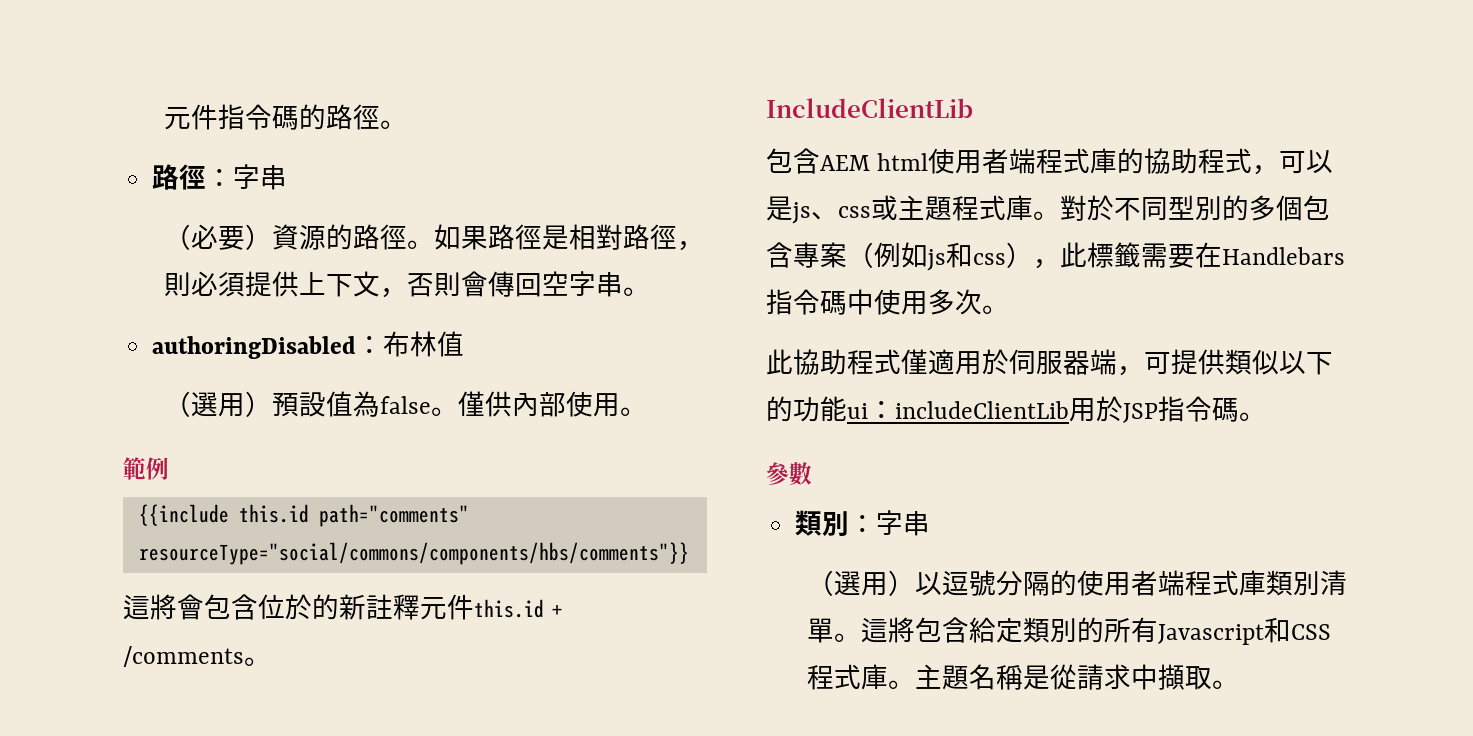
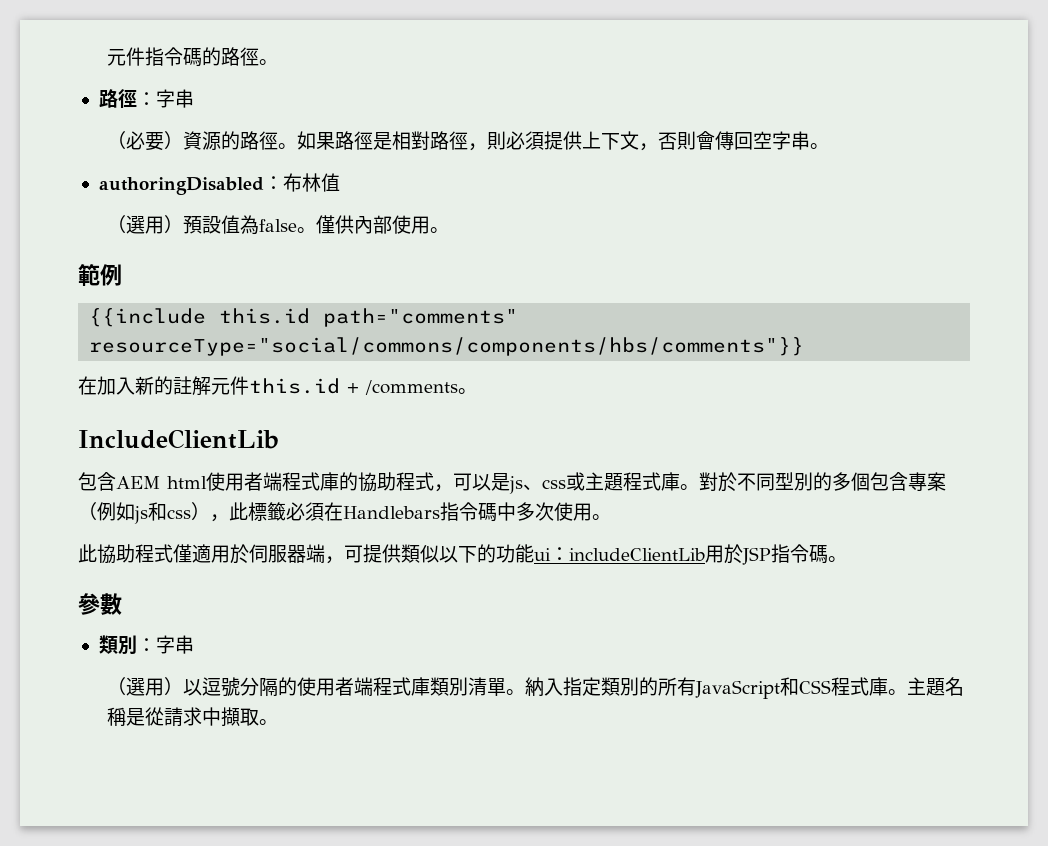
[123,594,420,620] 這將會包含位於的新註釋 -> [78,376,211,396] 在加入新的註解
[1141,243,1195,268] 需要 -> [286,502,324,521] 必須
[874,289,982,315] 使用多次 -> [516,502,592,521] 多次使用
[860,617,996,643] 這將包含給 -> [524,677,582,697] 納入指
[1157,624,1264,645] Javascript -> [694,680,780,699] JavaScript

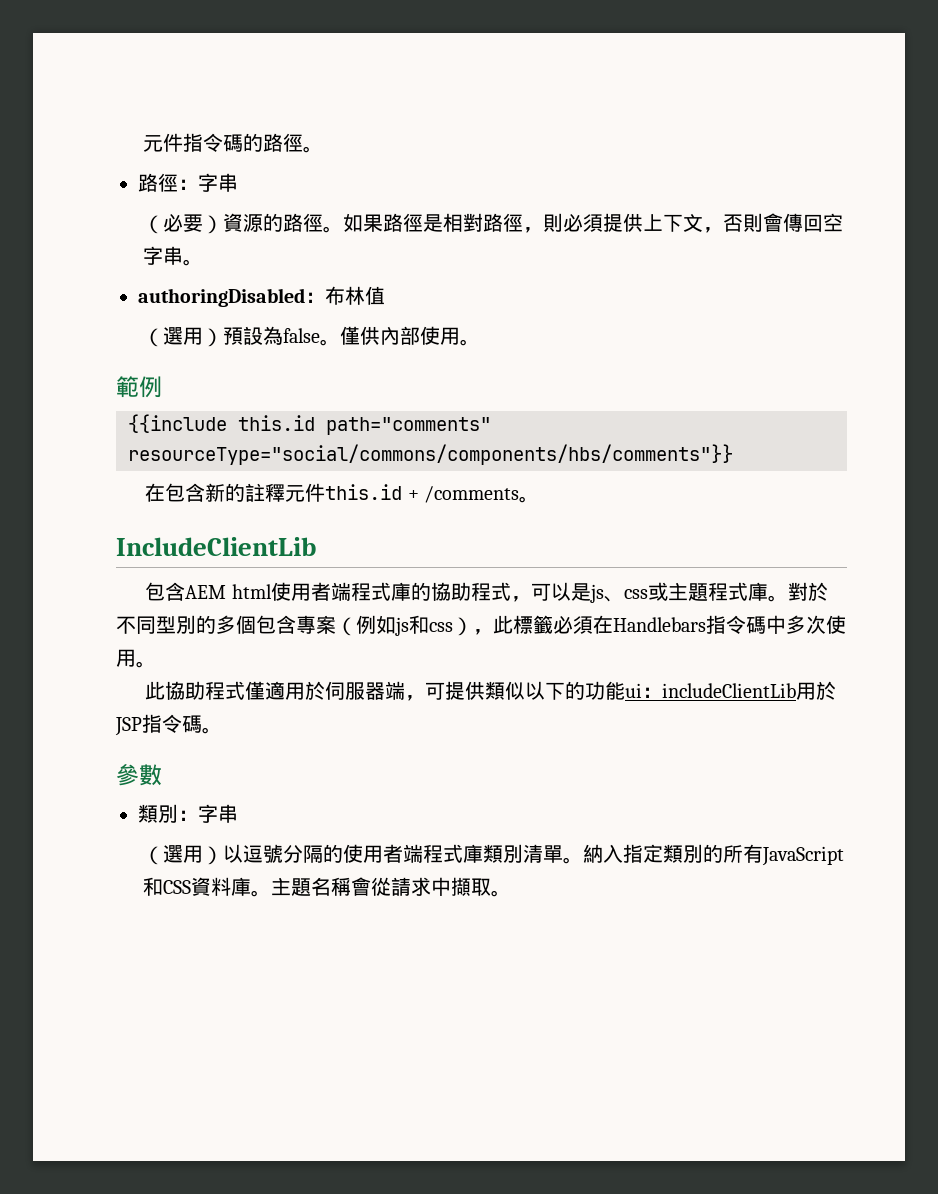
[220,215,240,234] 值 -> (263, 335) none
[97,376,211,396] 加入新的註解 -> [165,483,286,502] 包含新的註釋
[830,677,869,696] 程式 -> [190,877,231,896] 資料
[125,708,145,726] 是 -> [350,877,371,896] 會

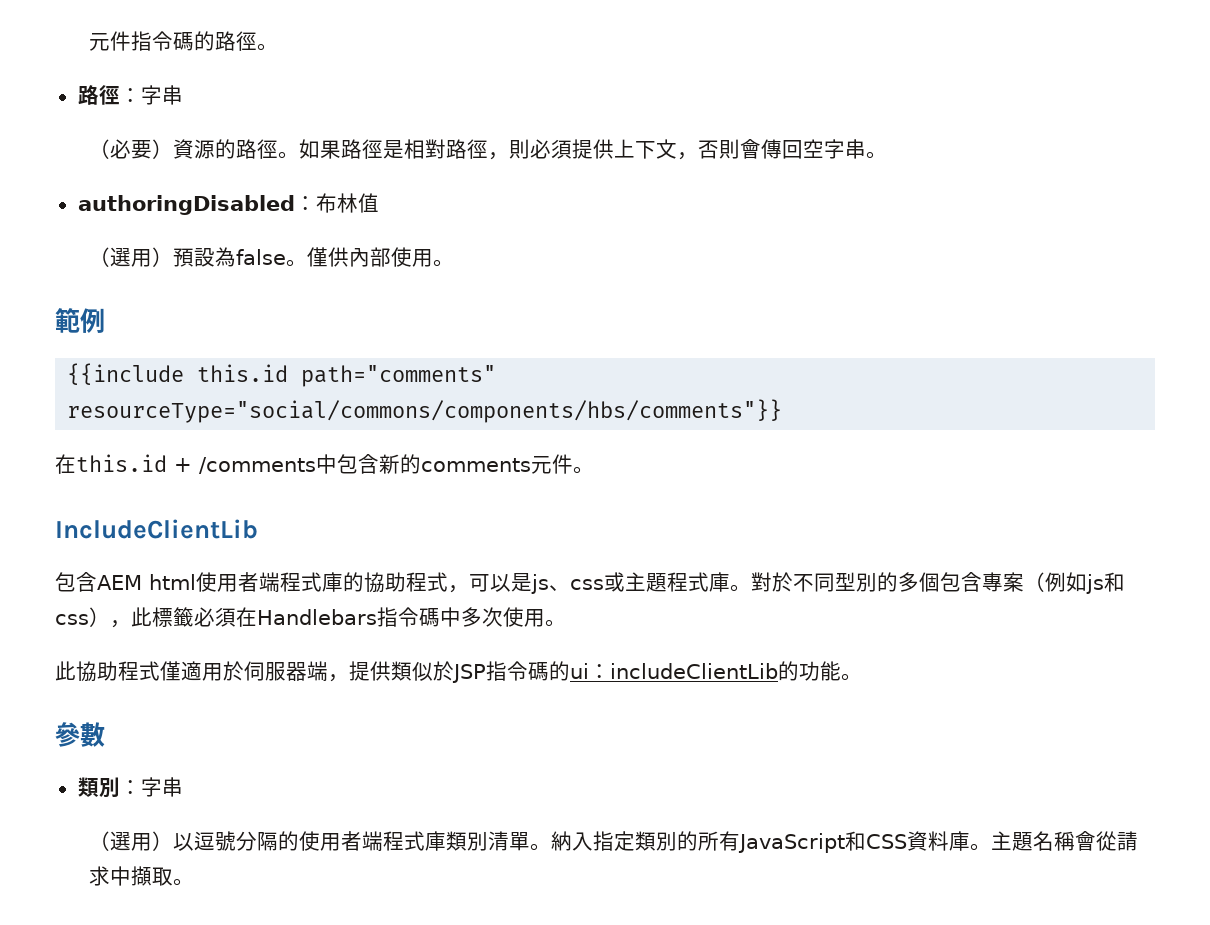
[165,483,520,503] 包含新的註釋元件this.id + /comments -> [76,454,573,474] this.id + /comments中包含新的comments元件
[425,682,446,700] 可 -> (349, 678) none
[525,681,837,700] [115,714,202,736] 以下的功能ui：includeClientLib用於JSP指令碼 -> [433,661,841,683] 於JSP指令碼的ui：includeClientLib的功能

